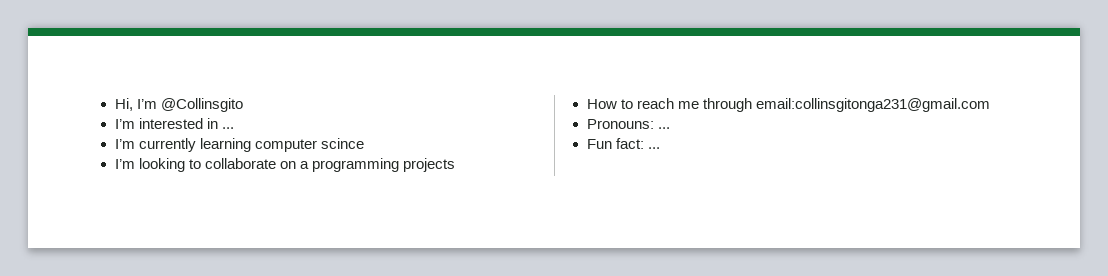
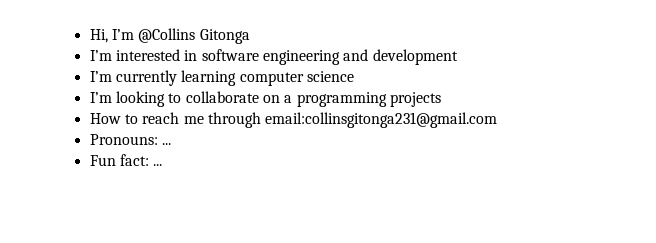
[160,98,243,112] @Collinsgito -> [138,28,250,44] @Collins Gitonga
[221,127,234,129] ... -> [201,49,458,65] software engineering and development
[320,138,364,149] scince -> [306,71,354,82] science

